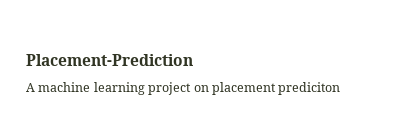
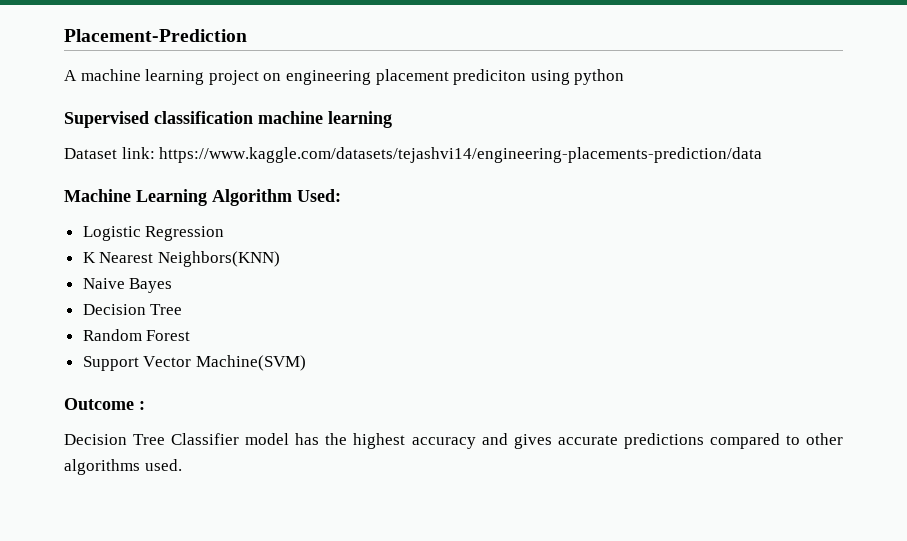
(209, 88) none -> [285,70,371,85] engineering
(341, 88) none -> [530,69,625,85] [64,111,392,128] [64,147,763,163] [64,189,341,206] [82,226,225,241] [82,251,280,267] [82,278,173,293] [82,304,183,315] [82,329,191,341] [82,355,306,371] [64,398,145,410] [64,433,843,449] [64,459,182,475] using python // Supervised classification machine learning // Dataset link: https://www.kaggle.com/datasets/tejashvi14/engineering-placements-prediction/data // Machine Learning Algorithm Used: // Logistic Regression // K Nearest Neighbors(KNN) // Naive Bayes // Decision Tree // Random Forest // Support Vector Machine(SVM) // Outcome : // Decision Tree Classifier model has the highest accuracy and gives accurate predictions compared to other algorithms used.

